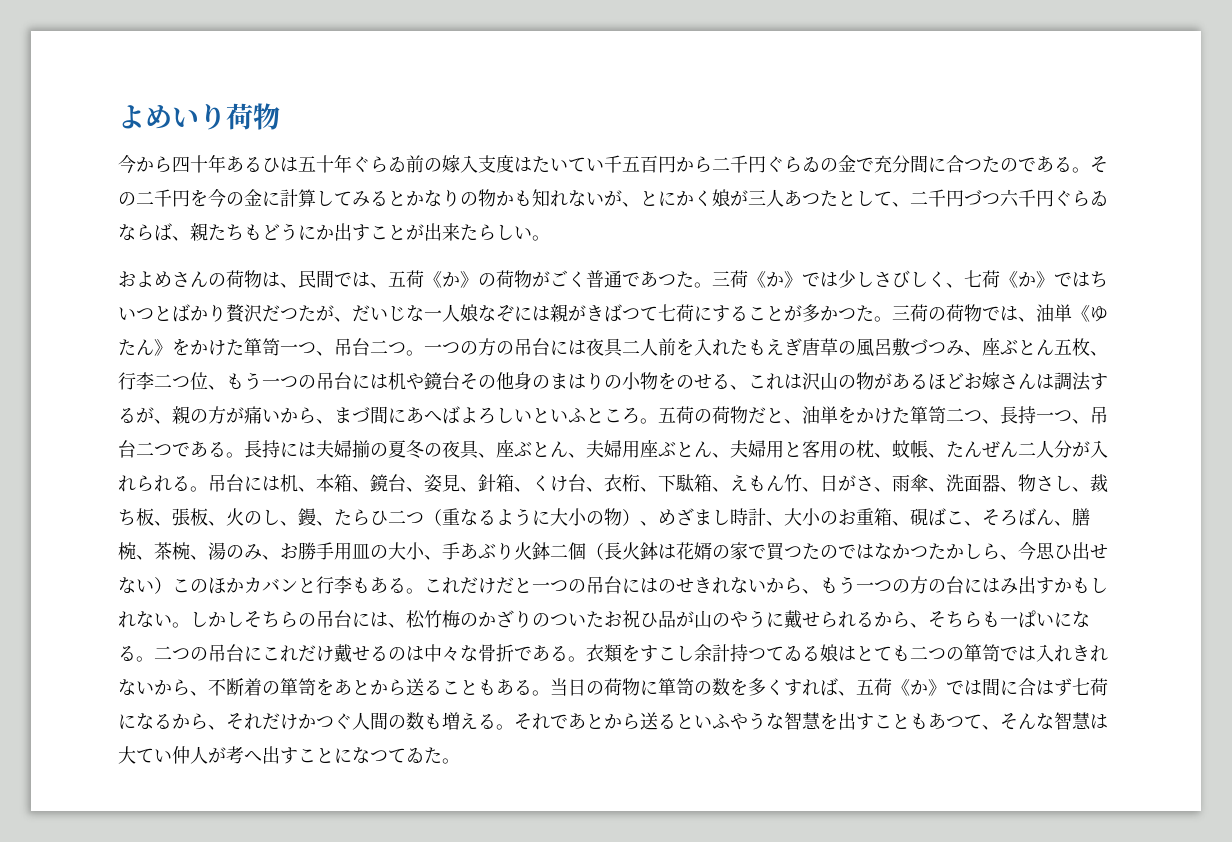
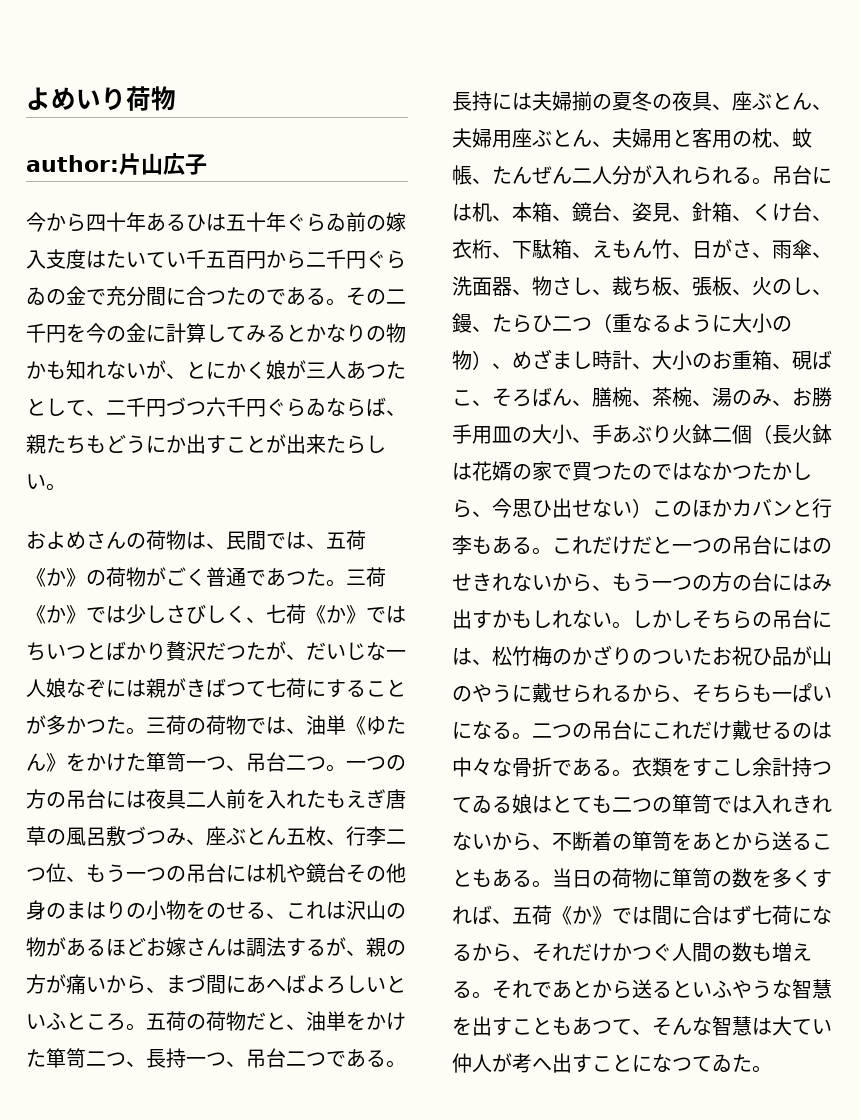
(280, 116) none -> [26,153,207,175] // author:片山広子

